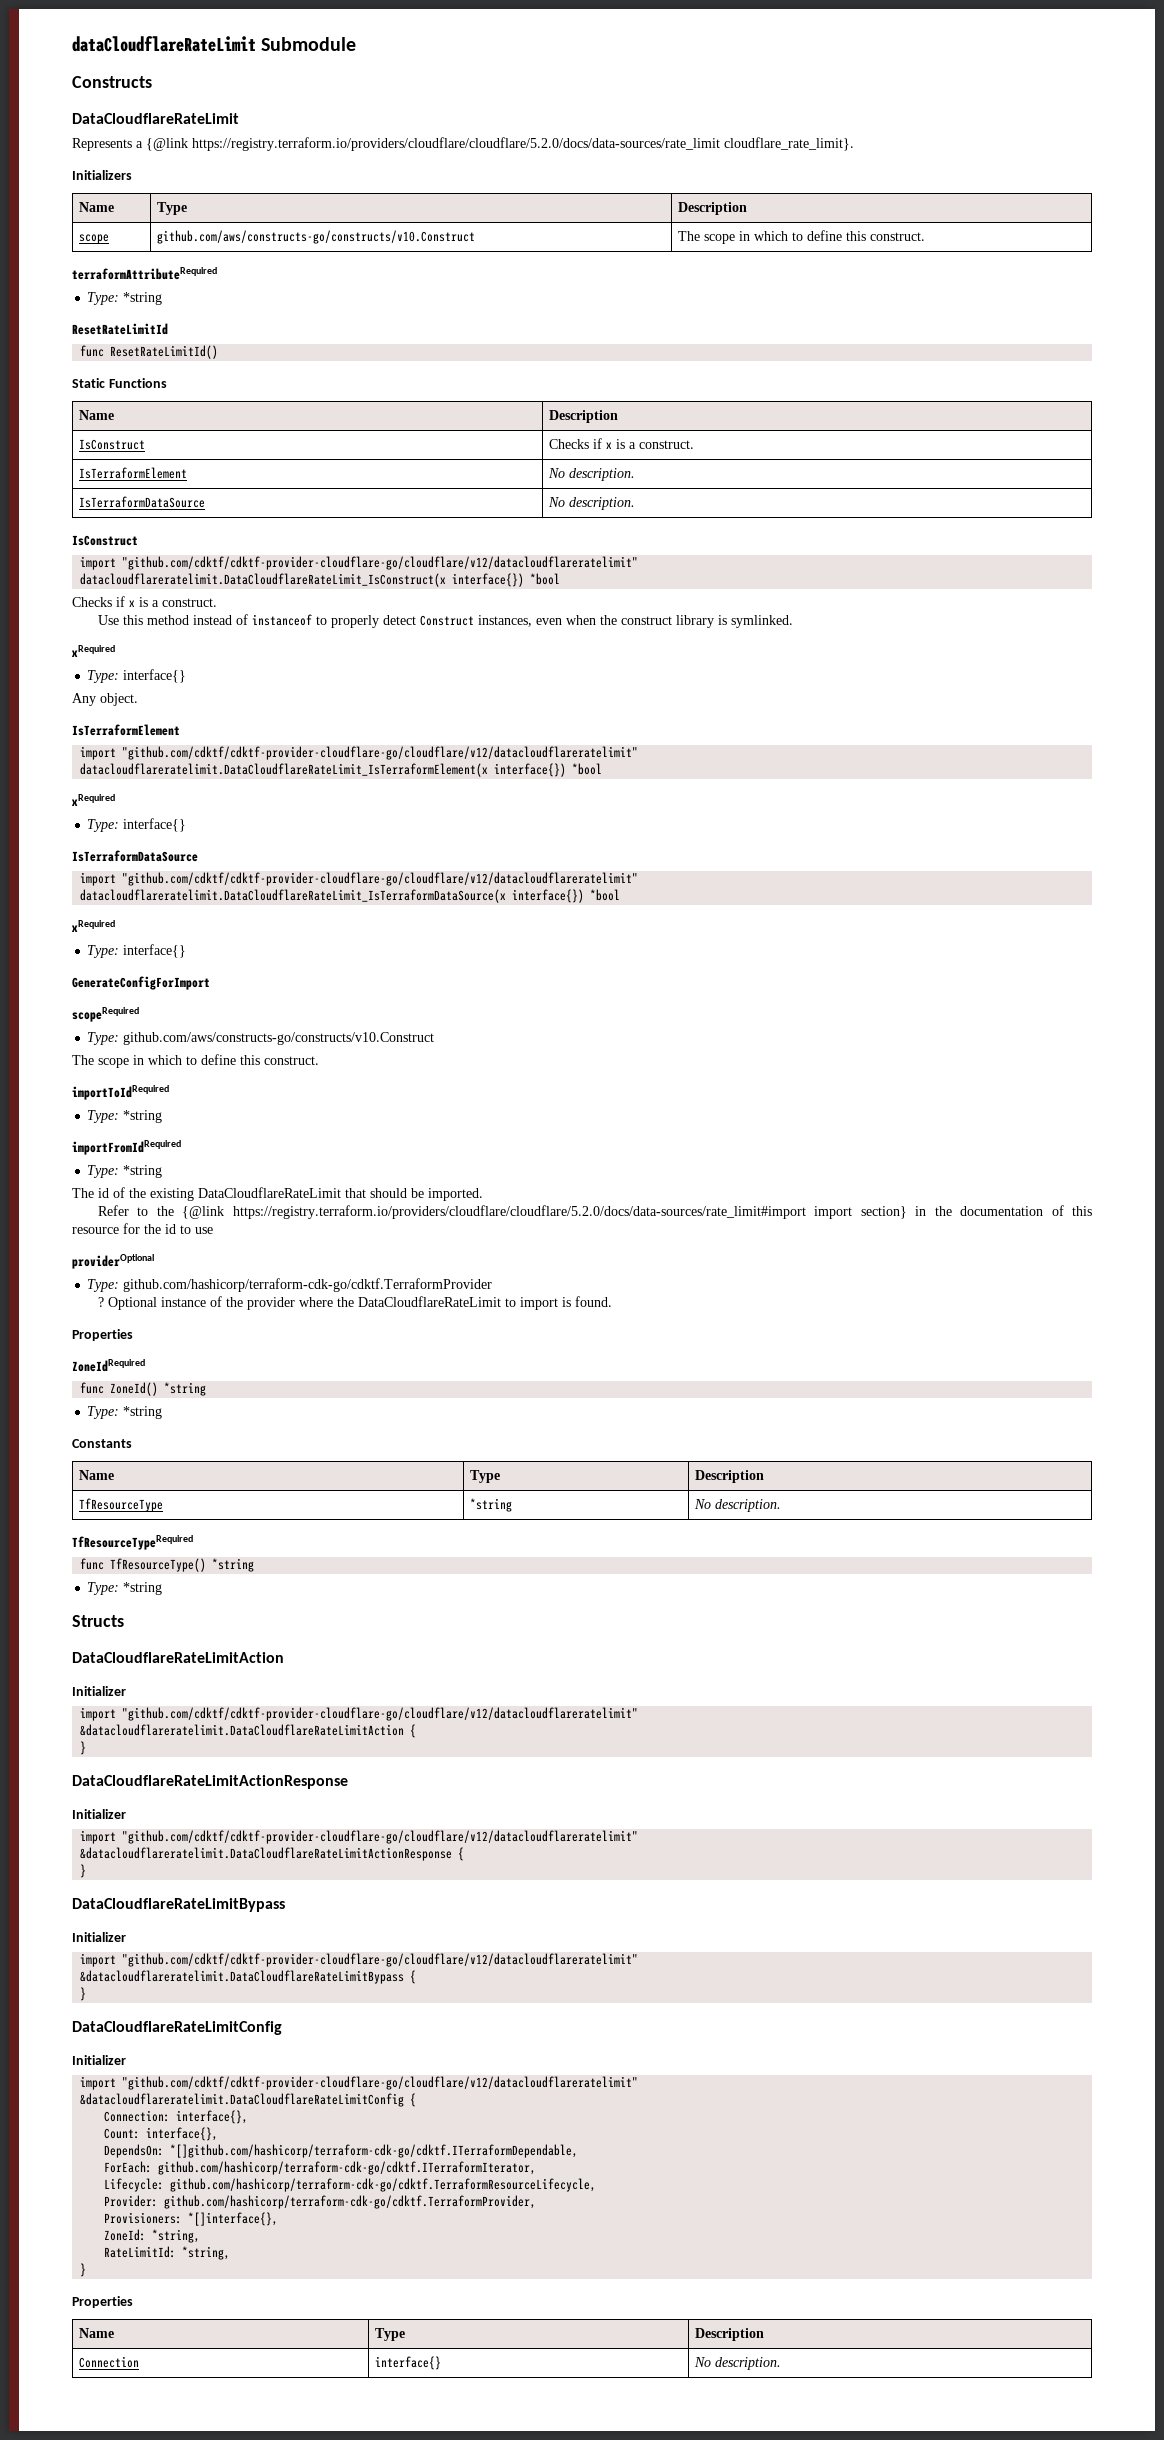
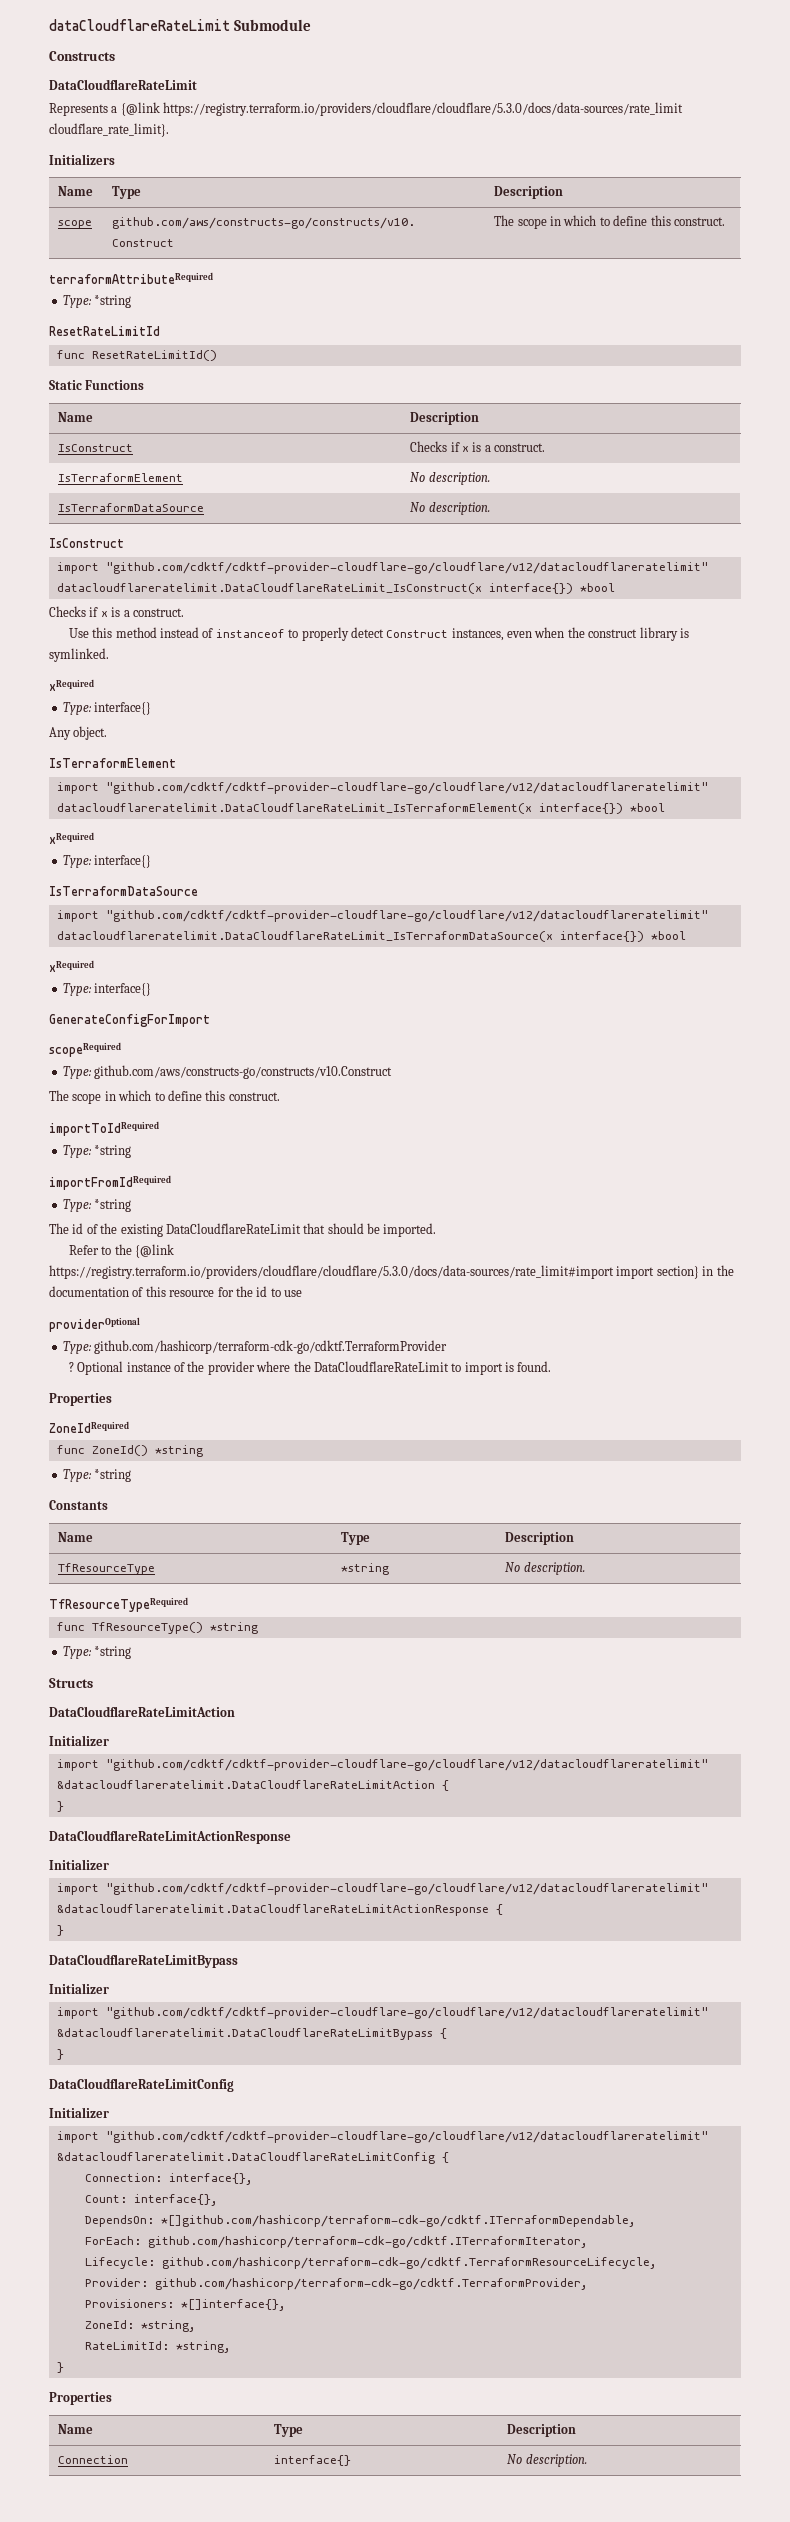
[192,137,720,151] https://registry.terraform.io/providers/cloudflare/cloudflare/5.2.0/docs/data-sources/rate_limit -> [163,102,684,116] https://registry.terraform.io/providers/cloudflare/cloudflare/5.3.0/docs/data-sources/rate_limit
[232,1205,806,1219] https://registry.terraform.io/providers/cloudflare/cloudflare/5.2.0/docs/data-sources/rate_limit#import -> [49,1265,614,1279] https://registry.terraform.io/providers/cloudflare/cloudflare/5.3.0/docs/data-sources/rate_limit#import

